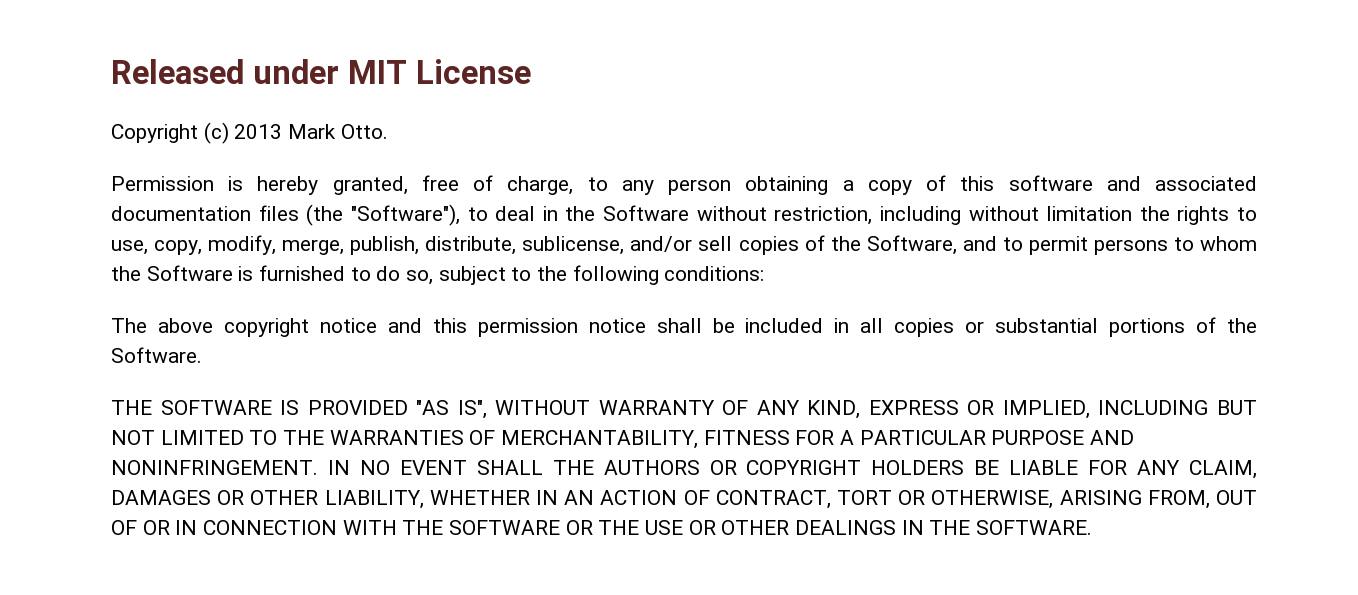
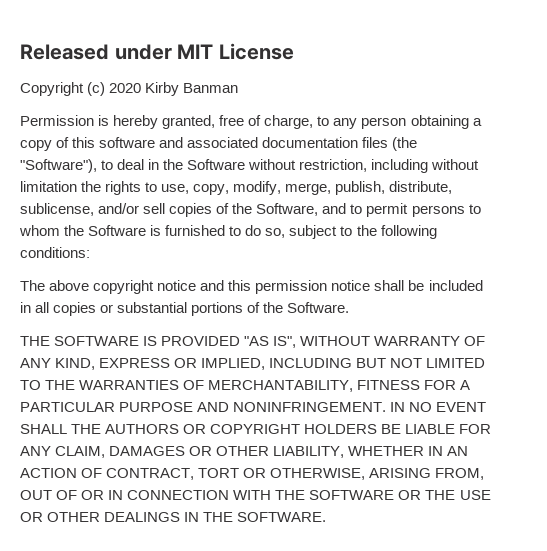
[234,124,388,139] 2013 Mark Otto. -> [109,82,239,96] 2020 Kirby Banman

